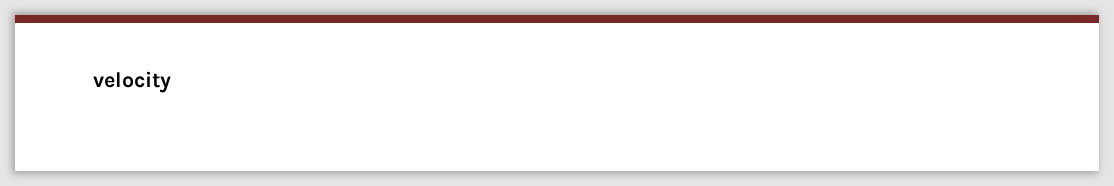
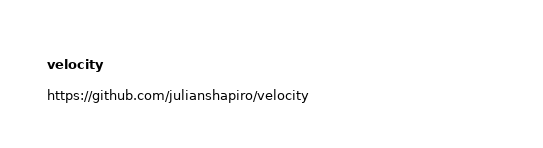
(171, 82) none -> [47,89,309,103] // https://github.com/julianshapiro/velocity

